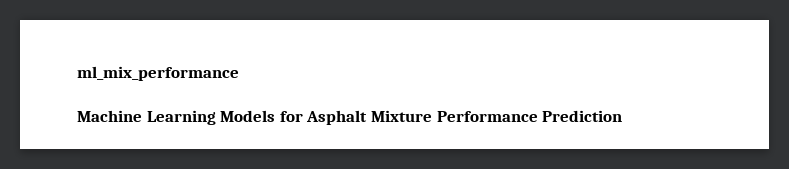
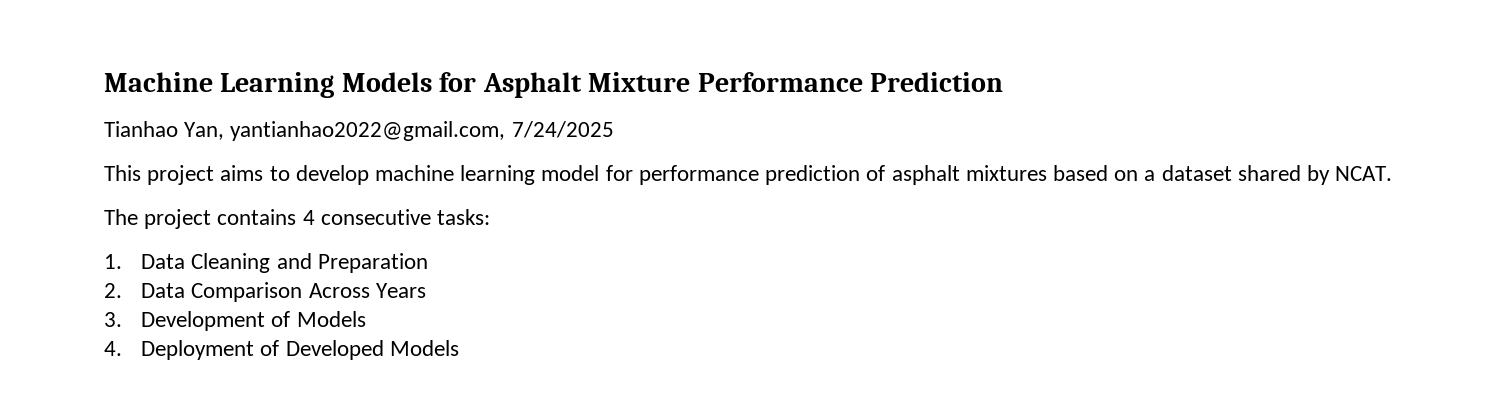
[77,66,239,81] ml_mix_performance // -> (104, 82) none
(623, 116) none -> [104,121,614,141] [104,165,1393,185] [104,209,491,229] [104,253,428,273] [104,282,426,302] [104,311,366,331] [104,340,459,360] // Tianhao Yan, yantianhao2022@gmail.com, 7/24/2025 // This project aims to develop machine learning model for performance prediction of asphalt mixtures based on a dataset shared by NCAT. // The project contains 4 consecutive tasks: // 1. Data Cleaning and Preparation // 2. Data Comparison Across Years // 3. Development of Models // 4. Deployment of Developed Models

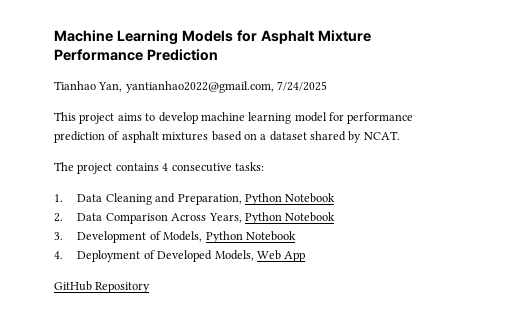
[317,253,428,273] Preparation -> [177,193,336,205] Preparation, Python Notebook
[375,283,426,298] Years -> [208,212,336,224] Years, Python Notebook
[296,311,366,327] Models -> [163,231,296,243] Models, Python Notebook
[389,340,459,356] Models -> [214,250,306,262] [54,281,151,293] Models, Web App // GitHub Repository

